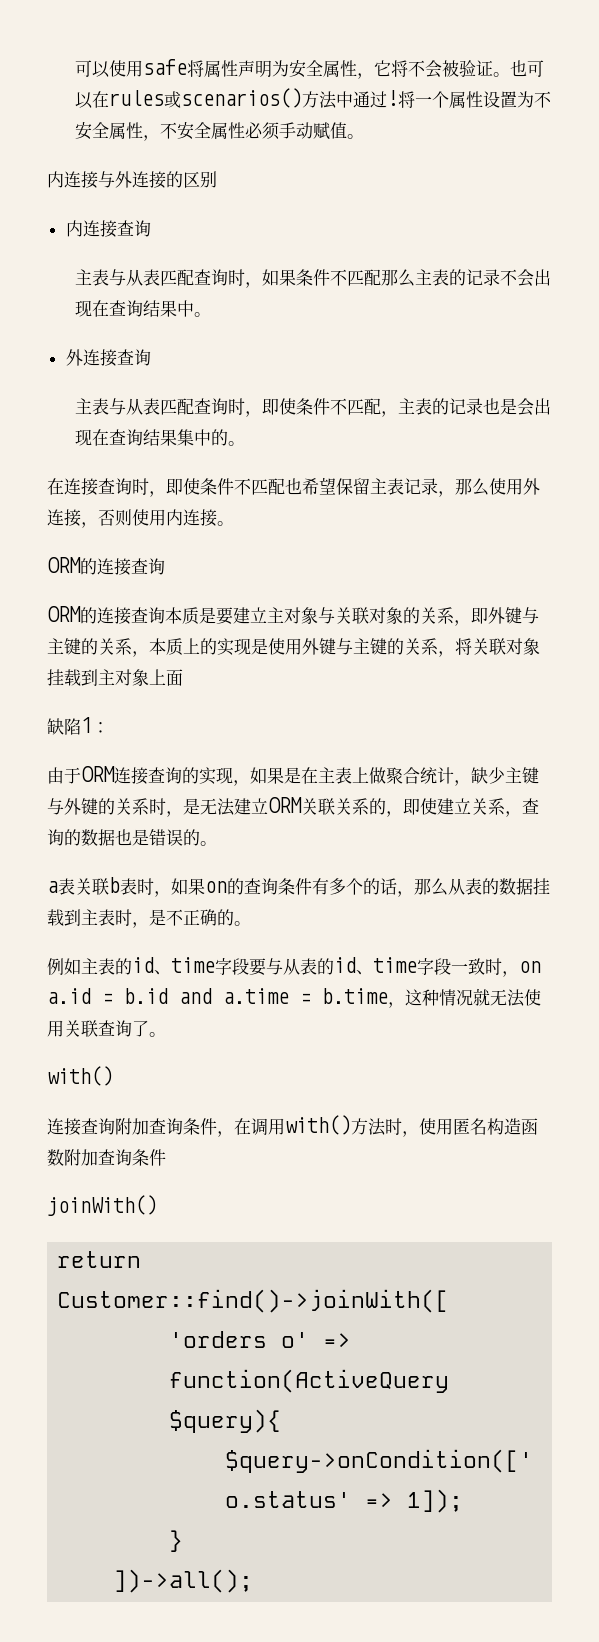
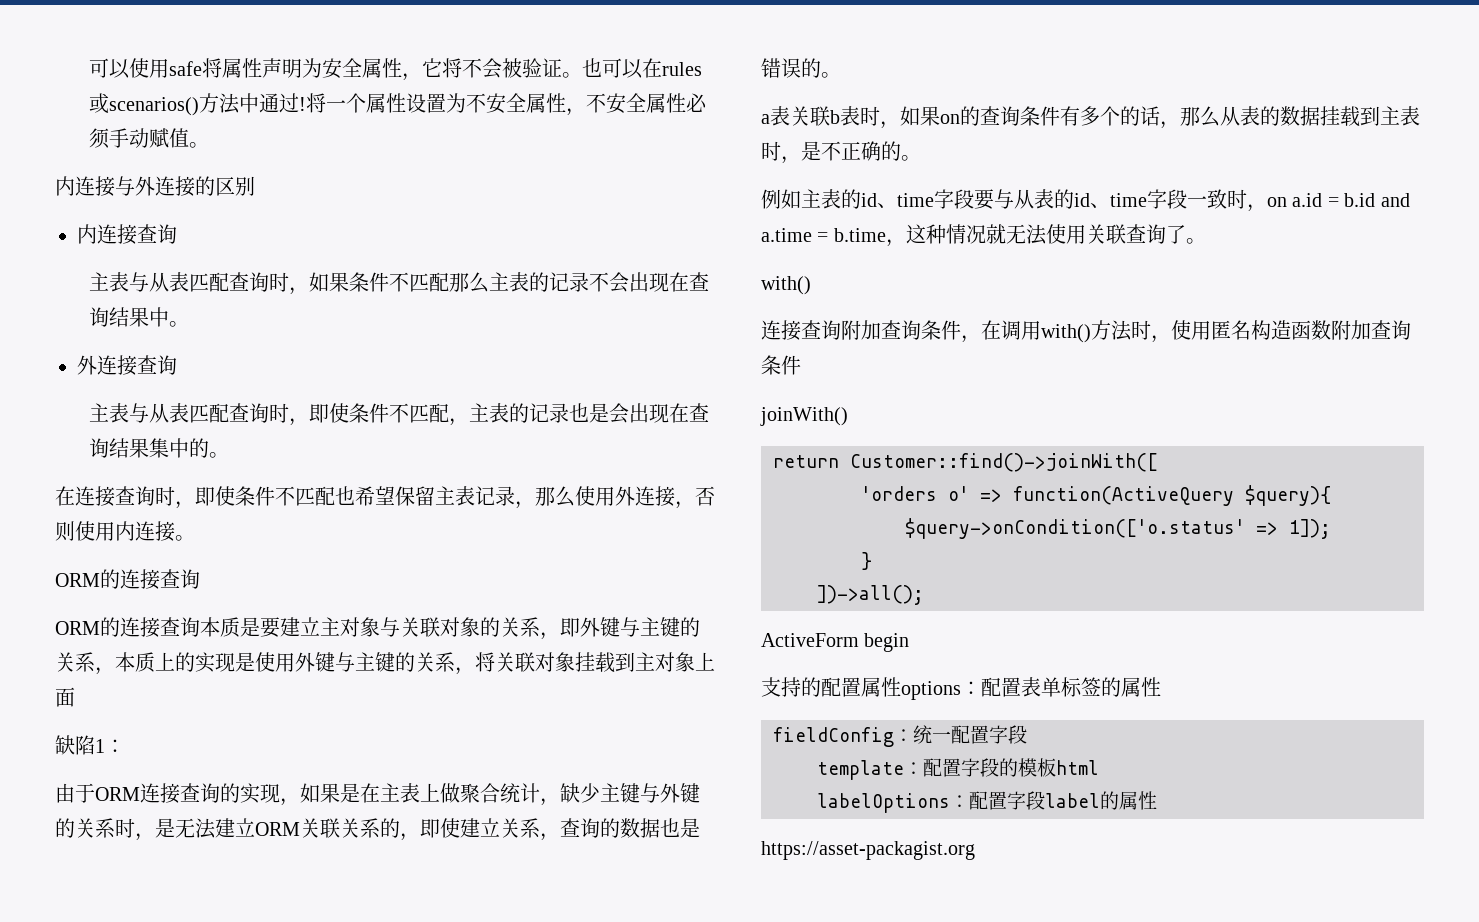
(254, 1581) none -> [761,633,910,652] [761,677,1161,700] [773,725,1027,747] [817,758,1099,780] [817,791,1157,813] [761,841,975,860] // ActiveForm begin // 支持的配置属性options：配置表单标签的属性 // fieldConfig：统一配置字段 // template：配置字段的模板html // labelOptions：配置字段label的属性 // https://asset-packagist.org

